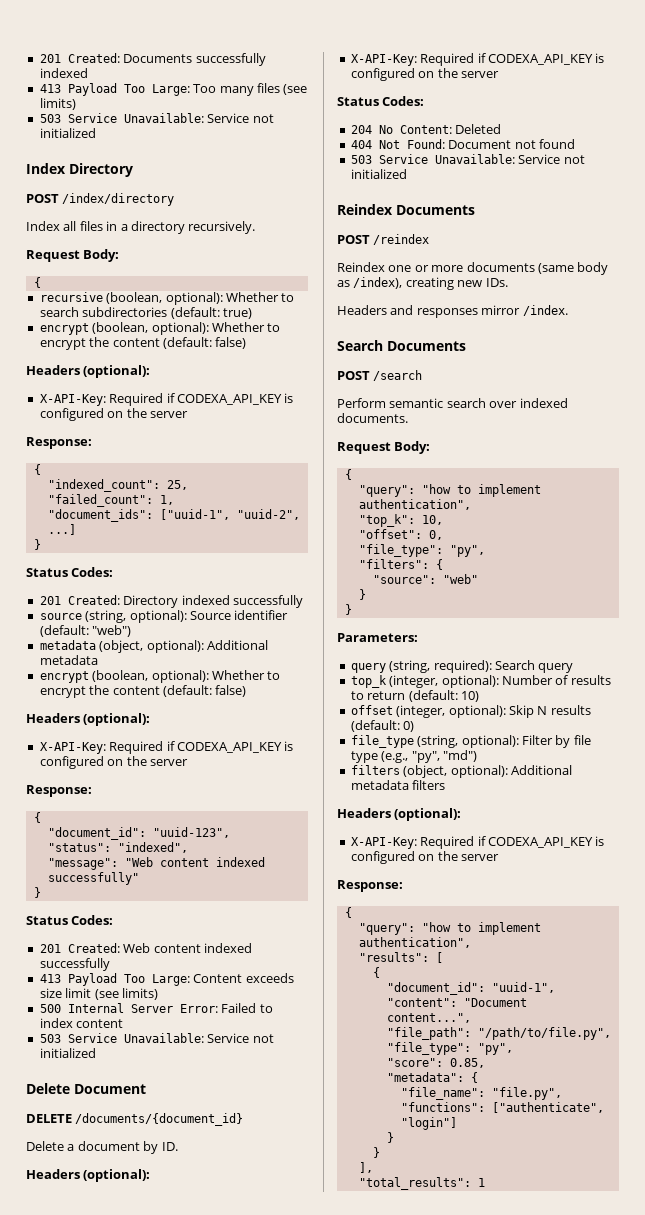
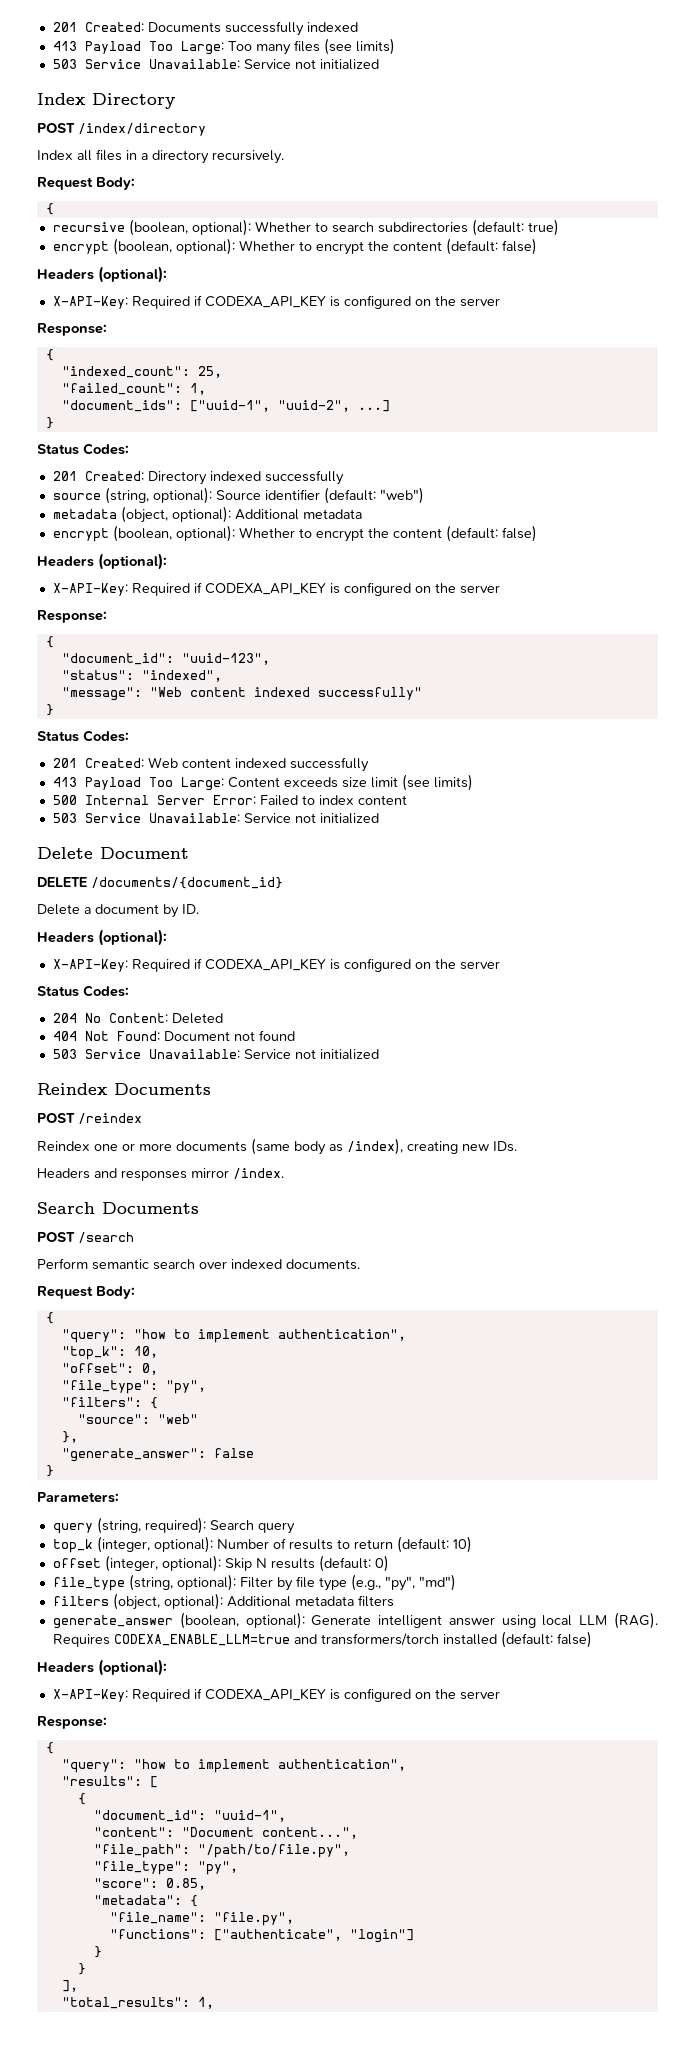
[358,589,366,600] } -> [61,1431,78,1443] [61,1448,254,1462] }, // "generate_answer": false
(446, 785) none -> [52,1612,658,1629] [52,1631,592,1648] // generate_answer (boolean, optional): Generate intelligent answer using local LLM (RAG). Requires CODEXA_ENABLE_LLM=true and transformers/torch installed (default: false)
[477,1178,485,1187] 1 -> [197,1997,214,2009] 1,

